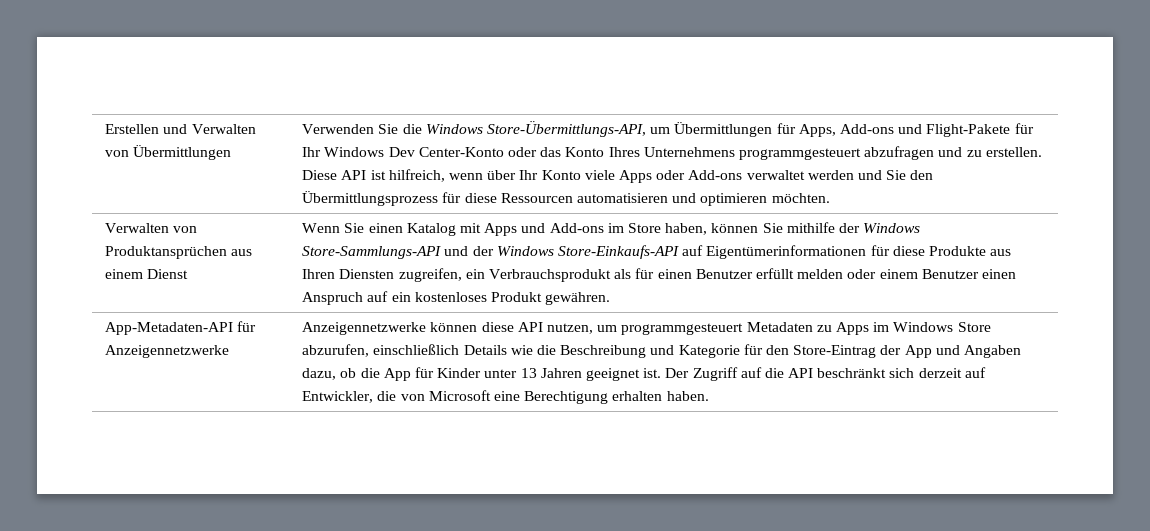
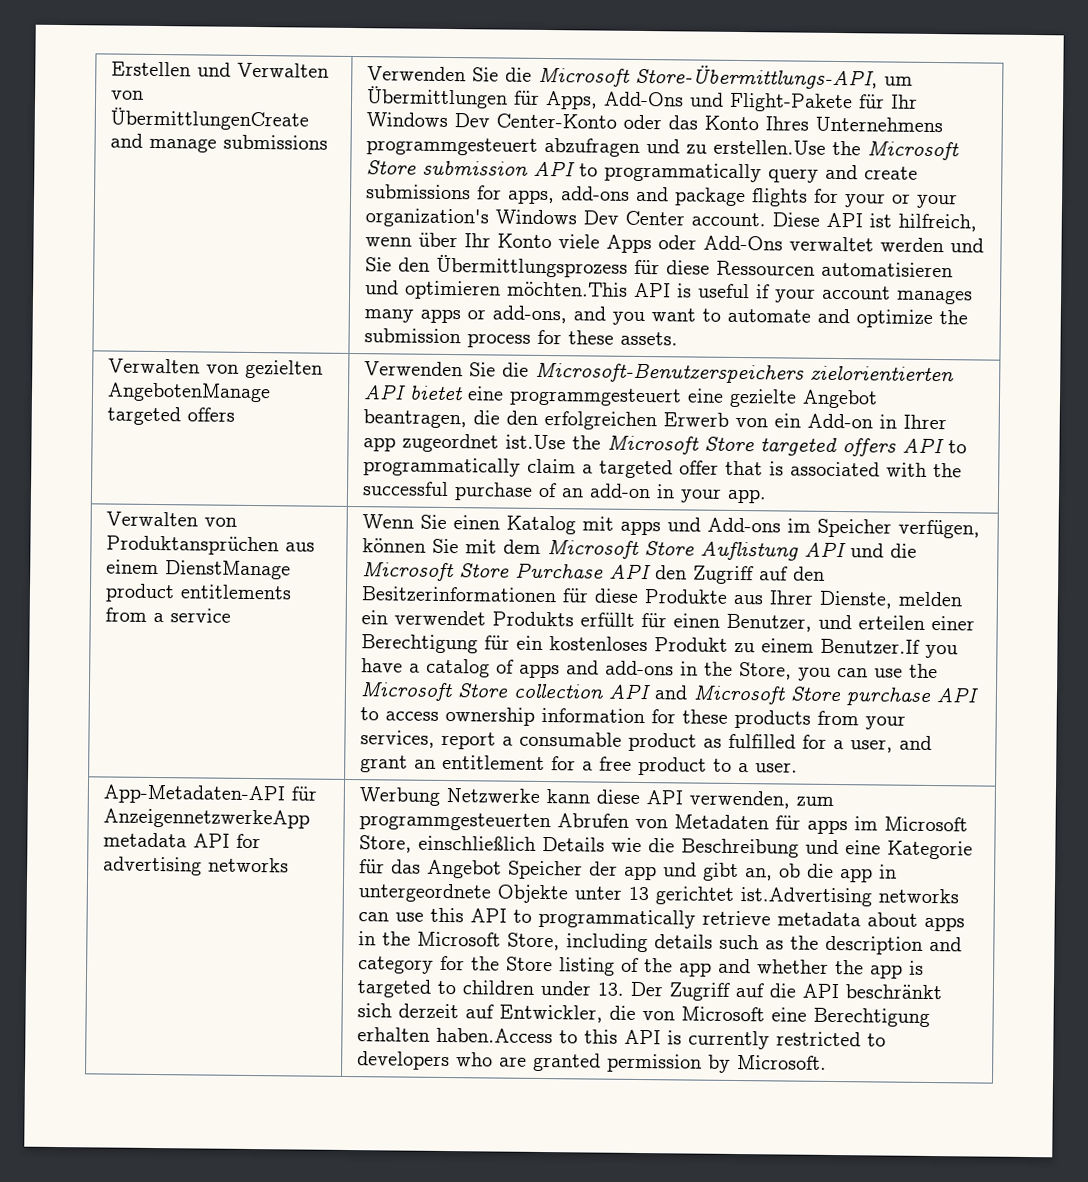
[133,145,232,160] [302,124,483,134] Übermittlungen | Verwenden Sie die Windows -> [109,107,309,131] [109,133,328,153] [366,66,630,87] ÜbermittlungenCreate and manage submissions | Verwenden Sie die Microsoft
[839,124,894,134] Add-ons -> [603,91,684,107] Add-Ons
[985,147,1042,157] erstellen. -> [712,139,959,161] [365,160,918,183] [365,184,958,209] [364,208,766,228] erstellen.Use the Microsoft Store submission API to programmatically query and create submissions for apps, add-ons and package flights for your or your organization's Windows Dev Center account.
[688,170,743,180] Add-ons -> [702,235,783,251] Add-Ons
[771,193,830,203] möchten. -> [506,281,973,305] [363,305,968,328] [363,328,678,348] [107,358,323,379] [106,382,271,403] [106,406,235,426] [363,361,954,384] [362,384,878,409] [362,409,947,431] [362,433,967,457] [362,457,962,479] [361,481,767,504] möchten.This API is useful if your account manages many apps or add-ons, and you want to automate and optimize the submission process for these assets. // Verwalten von gezielten AngebotenManage targeted offers | Verwenden Sie die Microsoft-Benutzerspeichers zielorientierten API bietet eine programmgesteuert eine gezielte Angebot beantragen, die den erfolgreichen Erwerb von ein Add-on in Ihrer app zugeordnet ist.Use the Microsoft Store targeted offers API to programmatically claim a targeted offer that is associated with the successful purchase of an add-on in your app.
[147,269,189,279] Dienst -> [164,560,291,580] [104,583,292,603] [104,607,231,623] DienstManage product entitlements from a service
[484,223,518,236] Apps -> [619,520,661,536] apps
[627,222,921,235] [302,245,1012,259] [302,268,1016,282] [302,291,611,305] [105,321,257,335] [105,345,230,358] [302,322,991,335] [302,344,370,357] Store haben, können Sie mithilfe der Windows Store-Sammlungs-API und der Windows Store-Einkaufs-API auf Eigentümerinformationen für diese Produkte aus Ihren Diensten zugreifen, ein Verbrauchsprodukt als für einen Benutzer erfüllt melden oder einem Benutzer einen Anspruch auf ein kostenloses Produkt gewähren. // App-Metadaten-API für Anzeigennetzwerke | Anzeigennetzwerke können diese API nutzen, um programmgesteuert Metadaten zu Apps im Windows Store abzurufen, -> [816,518,980,539] [361,538,917,561] [361,561,825,585] [360,586,963,609] [360,610,975,632] [360,634,958,659] [360,658,938,681] [359,681,979,706] [359,706,906,730] [359,730,932,753] [359,754,798,776] [102,784,317,805] [102,808,310,829] [102,832,261,849] [102,856,289,876] [358,787,834,809] [358,812,968,835] [358,835,412,853] Speicher verfügen, können Sie mit dem Microsoft Store Auflistung API und die Microsoft Store Purchase API den Zugriff auf den Besitzerinformationen für diese Produkte aus Ihrer Dienste, melden ein verwendet Produkts erfüllt für einen Benutzer, und erteilen einer Berechtigung für ein kostenloses Produkt zu einem Benutzer.If you have a catalog of apps and add-ons in the Store, you can use the Microsoft Store collection API and Microsoft Store purchase API to access ownership information for these products from your services, report a consumable product as fulfilled for a user, and grant an entitlement for a free product to a user. // App-Metadaten-API für AnzeigennetzwerkeApp metadata API for advertising networks | Werbung Netzwerke kann diese API verwenden, zum programmgesteuerten Abrufen von Metadaten für apps im Microsoft Store,
(675, 350) none -> [844,840,881,855] eine
[765,345,1021,358] [302,367,662,381] den Store-Eintrag der App und Angaben dazu, ob die App für Kinder unter 13 Jahren geeignet ist. -> [390,859,897,883] [357,883,959,907] [357,907,965,932] [357,931,962,955] [357,955,924,979] [356,979,624,998] das Angebot Speicher der app und gibt an, ob die app in untergeordnete Objekte unter 13 gerichtet ist.Advertising networks can use this API to programmatically retrieve metadata about apps in the Microsoft Store, including details such as the description and category for the Store listing of the app and whether the app is targeted to children under 13.
[666,391,709,401] haben. -> [435,1027,886,1050] [356,1051,827,1073] haben.Access to this API is currently restricted to developers who are granted permission by Microsoft.

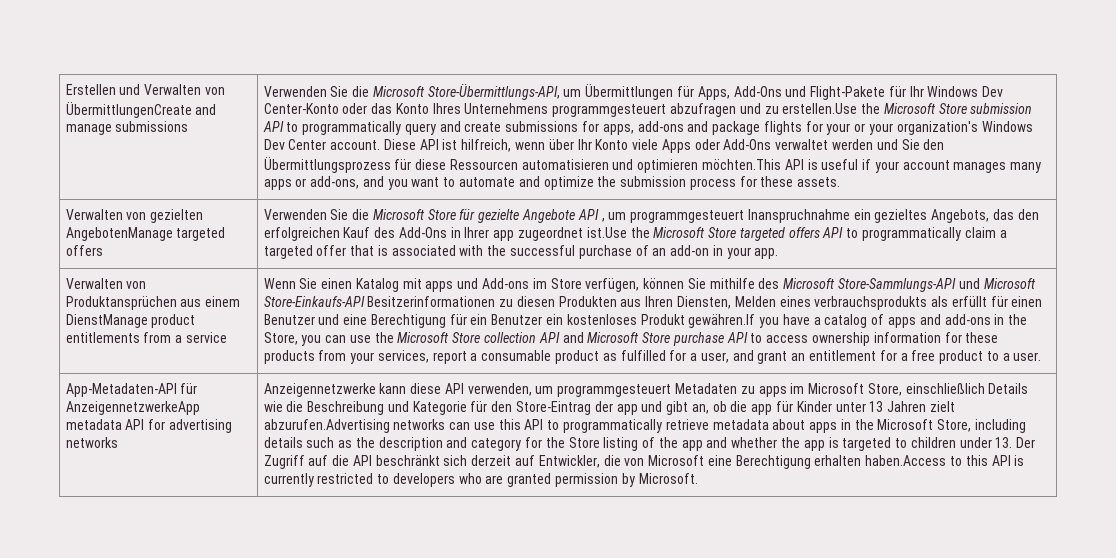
[534,361,954,384] [362,384,878,409] [362,409,873,431] Microsoft-Benutzerspeichers zielorientierten API bietet eine programmgesteuert eine gezielte Angebot beantragen, die den erfolgreichen Erwerb von ein Add-on -> [372,209,1039,223] [263,227,447,241] Microsoft Store für gezielte Angebote API , um programmgesteuert Inanspruchnahme ein gezieltes Angebots, das den erfolgreichen Kauf des Add-Ons
[816,518,892,538] Speicher -> [550,278,582,289] Store
[464,539,917,561] [361,561,825,585] [360,586,963,609] [360,610,975,632] [360,634,920,655] mit dem Microsoft Store Auflistung API und die Microsoft Store Purchase API den Zugriff auf den Besitzerinformationen für diese Produkte aus Ihrer Dienste, melden ein verwendet Produkts erfüllt für einen Benutzer, und erteilen einer Berechtigung für ein kostenloses Produkt zu einem Benutzer.If -> [709,278,1036,292] [263,296,1043,310] [263,314,756,328] mithilfe des Microsoft Store-Sammlungs-API und Microsoft Store-Einkaufs-API Besitzerinformationen zu diesen Produkten aus Ihren Diensten, Melden eines verbrauchsprodukts als erfüllt für einen Benutzer und eine Berechtigung für ein Benutzer ein kostenloses Produkt gewähren.If
[358,787,540,806] Werbung Netzwerke -> [263,383,376,397] Anzeigennetzwerke
[795,796,834,807] [358,812,801,832] zum programmgesteuerten Abrufen von Metadaten für -> [535,383,755,397] um programmgesteuert Metadaten zu
[844,840,881,855] eine -> (409, 406) none
[390,859,583,880] das Angebot Speicher -> [491,401,591,415] den Store-Eintrag
[878,864,897,879] [357,883,872,907] in untergeordnete Objekte unter 13 gerichtet ist.Advertising -> [775,401,955,412] [263,419,390,433] für Kinder unter 13 Jahren zielt abzurufen.Advertising

